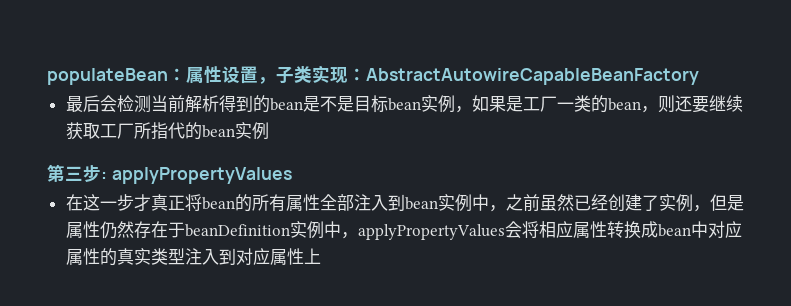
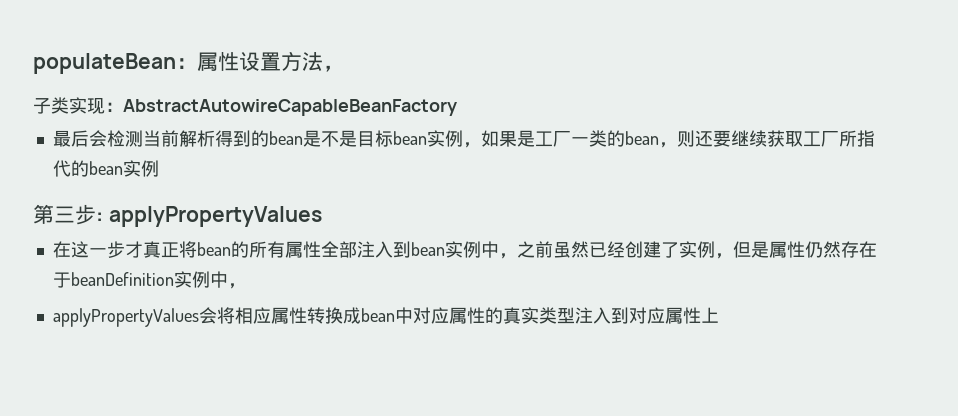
[258,77,276,84] ， -> [281,51,344,72] 方法， //
(358, 235) none -> (246, 286) //

